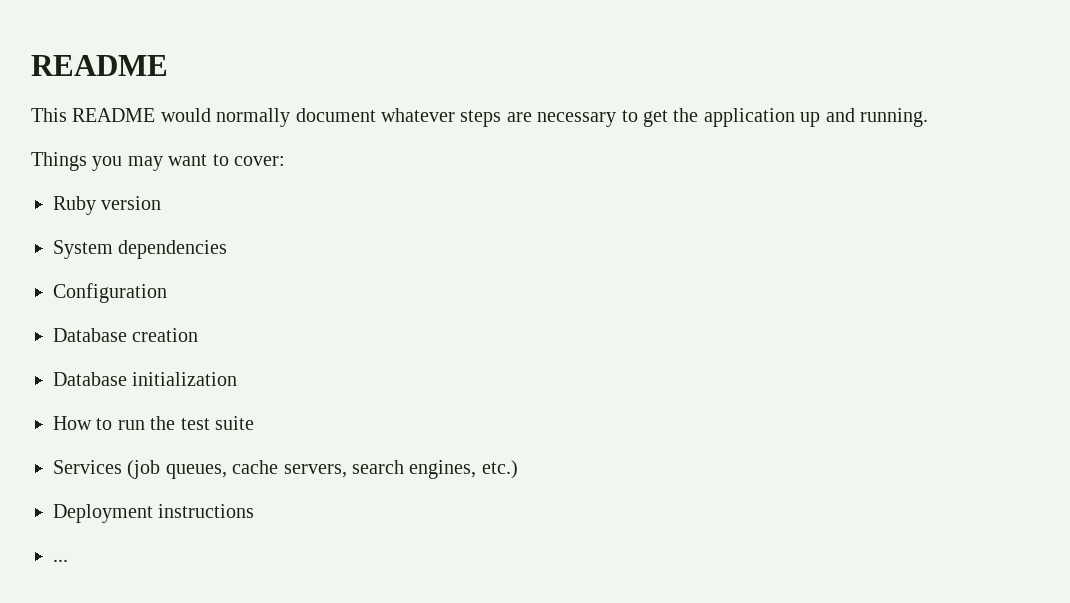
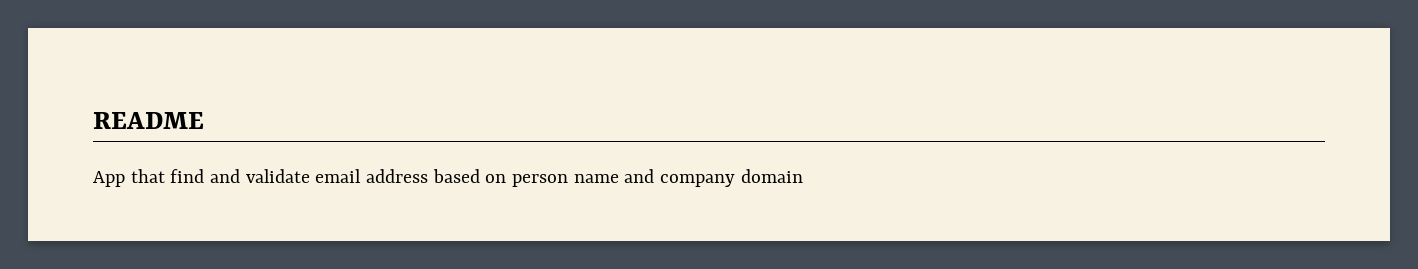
[31,108,928,127] [31,152,285,171] [53,196,162,215] [53,240,228,259] [53,283,167,303] [53,328,199,342] [53,372,238,386] [53,416,255,430] [53,460,518,479] [53,504,255,523] [53,559,68,562] This README would normally document whatever steps are necessary to get the application up and running. // Things you may want to cover: // Ruby version // System dependencies // Configuration // Database creation // Database initialization // How to run the test suite // Services (job queues, cache servers, search engines, etc.) // Deployment instructions // ... -> [93,169,803,187] App that find and validate email address based on person name and company domain

